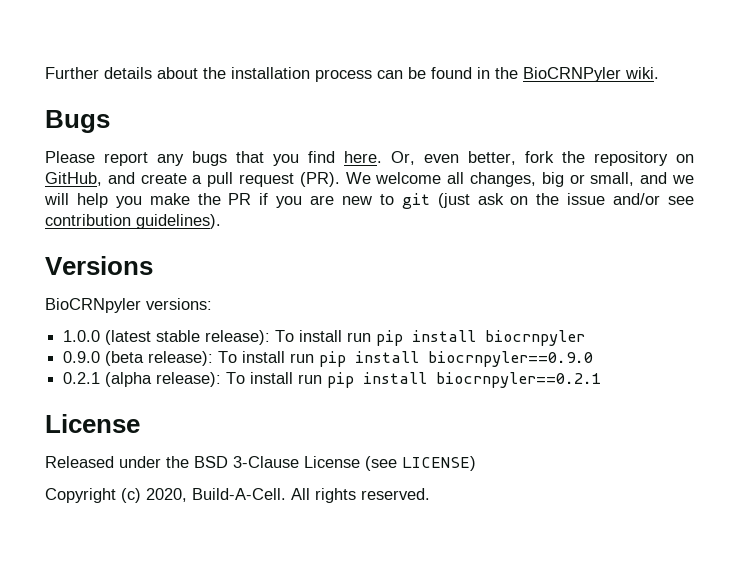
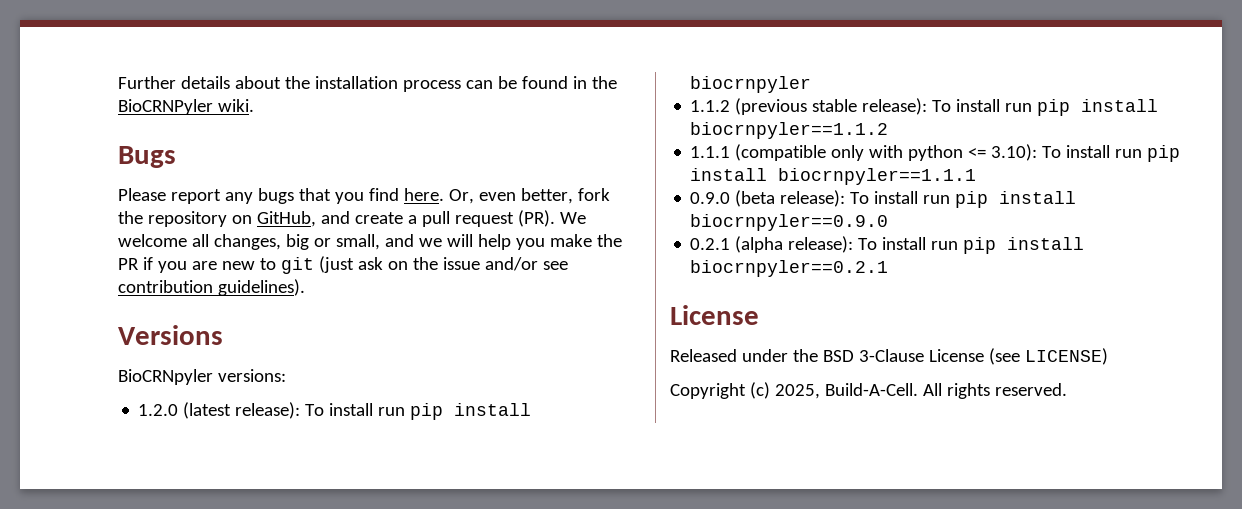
[63,330,152,345] 1.0.0 (latest -> [138,402,532,420] [690,76,812,93] [690,98,808,115] 1.2.0 (latest release): To install run pip install biocrnpyler // 1.1.2 (previous
[485,330,586,346] biocrnpyler -> [690,122,889,139] [690,144,1181,162] [690,168,977,185] biocrnpyler==1.1.2 // 1.1.1 (compatible only with python <= 3.10): To install run pip install biocrnpyler==1.1.1
[146,488,187,502] 2020, -> [774,384,820,399] 2025,

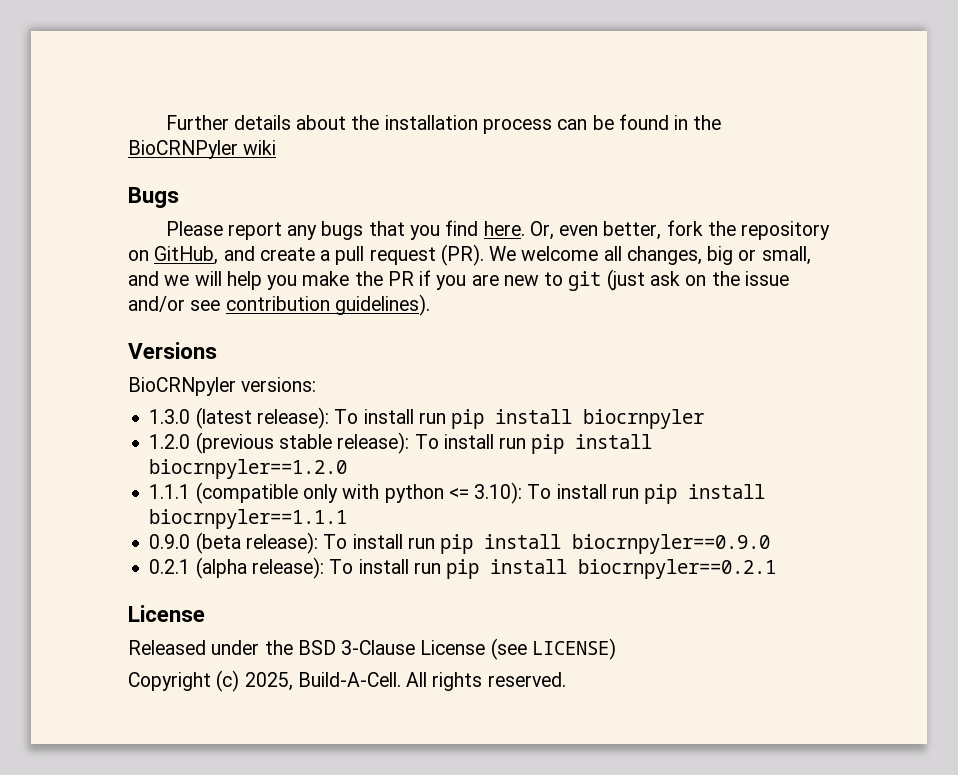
[217,99,254,112] wiki. -> [243,140,277,155] wiki
[138,404,179,416] 1.2.0 -> [149,409,191,424] 1.3.0
[690,100,731,112] 1.1.2 -> [149,434,191,449] 1.2.0
[690,122,889,139] biocrnpyler==1.1.2 -> [149,459,348,479] biocrnpyler==1.2.0

